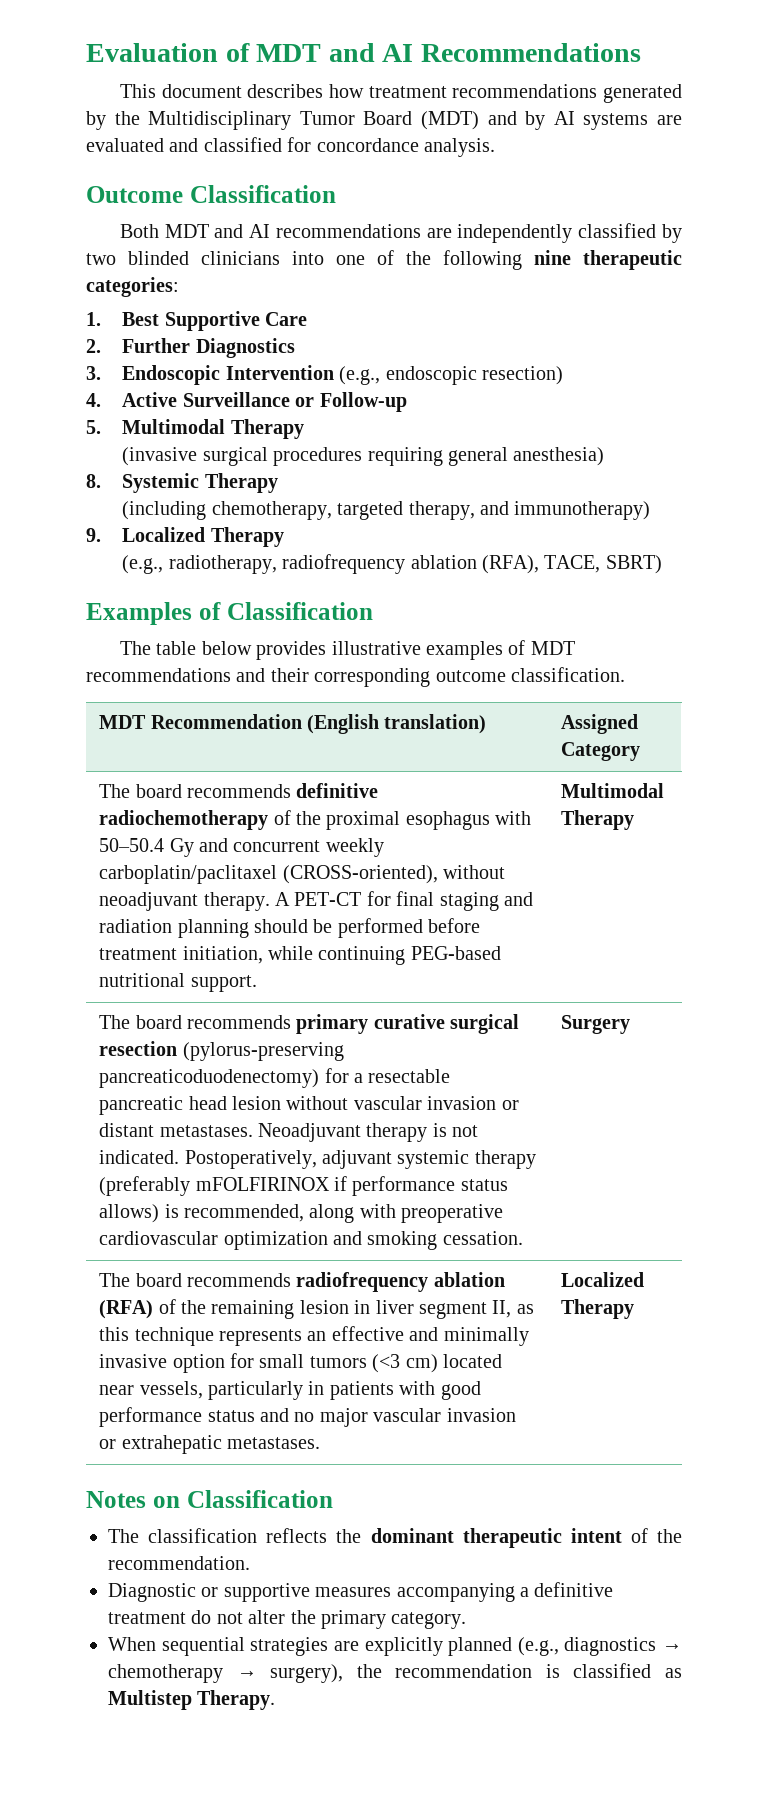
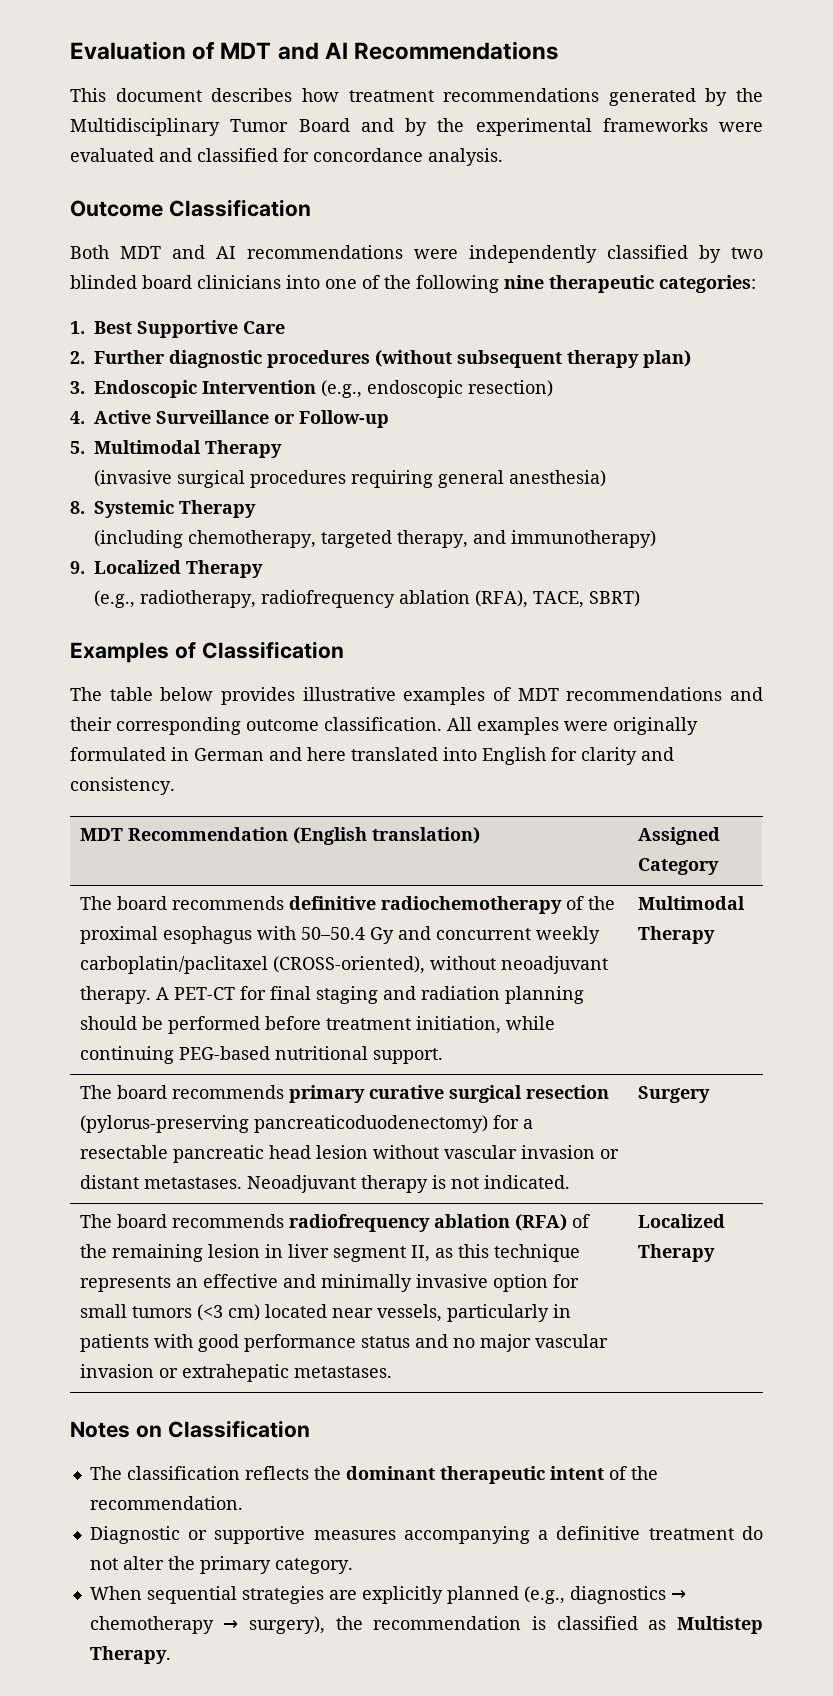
[421,111,479,130] (MDT) -> (350, 125) none
[553,111,683,130] AI systems are -> [437,118,763,136] the experimental frameworks were
[426,228,452,238] are -> [414,249,458,259] were
(189, 258) none -> [142,275,192,289] board
[195,338,295,358] Diagnostics -> [169,350,691,368] diagnostic procedures (without subsequent therapy plan)
(625, 674) none -> [447,717,698,735] [70,747,674,765] [70,777,175,795] All examples were originally formulated in German and here translated into English for clarity and consistency.
[184,1150,536,1169] [99,1176,508,1196] [99,1204,504,1223] [99,1231,523,1250] Postoperatively, adjuvant systemic therapy (preferably mFOLFIRINOX if performance status allows) is recommended, along with preoperative cardiovascular optimization and smoking cessation. -> (570, 1182) none

